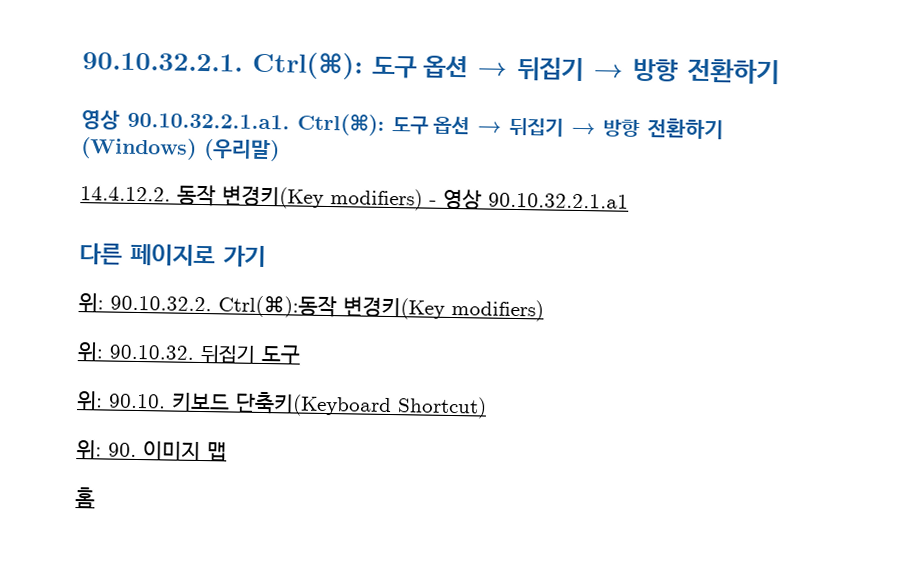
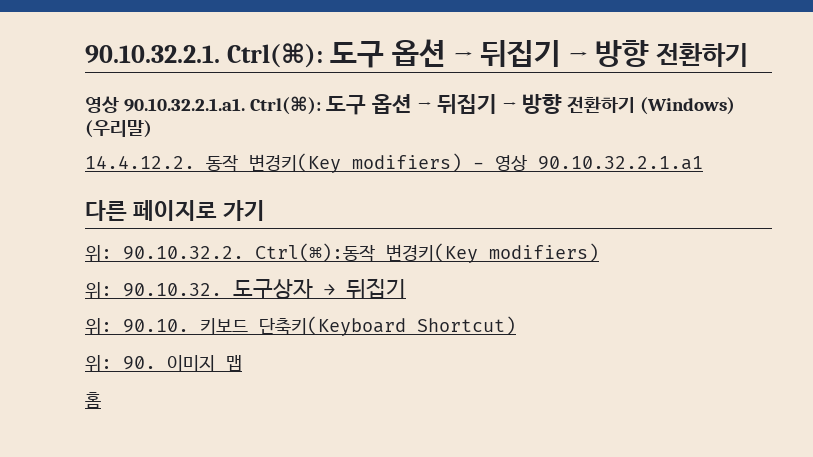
[200,344,301,364] 뒤집기 도구 -> [233,278,406,299] 도구상자 → 뒤집기

